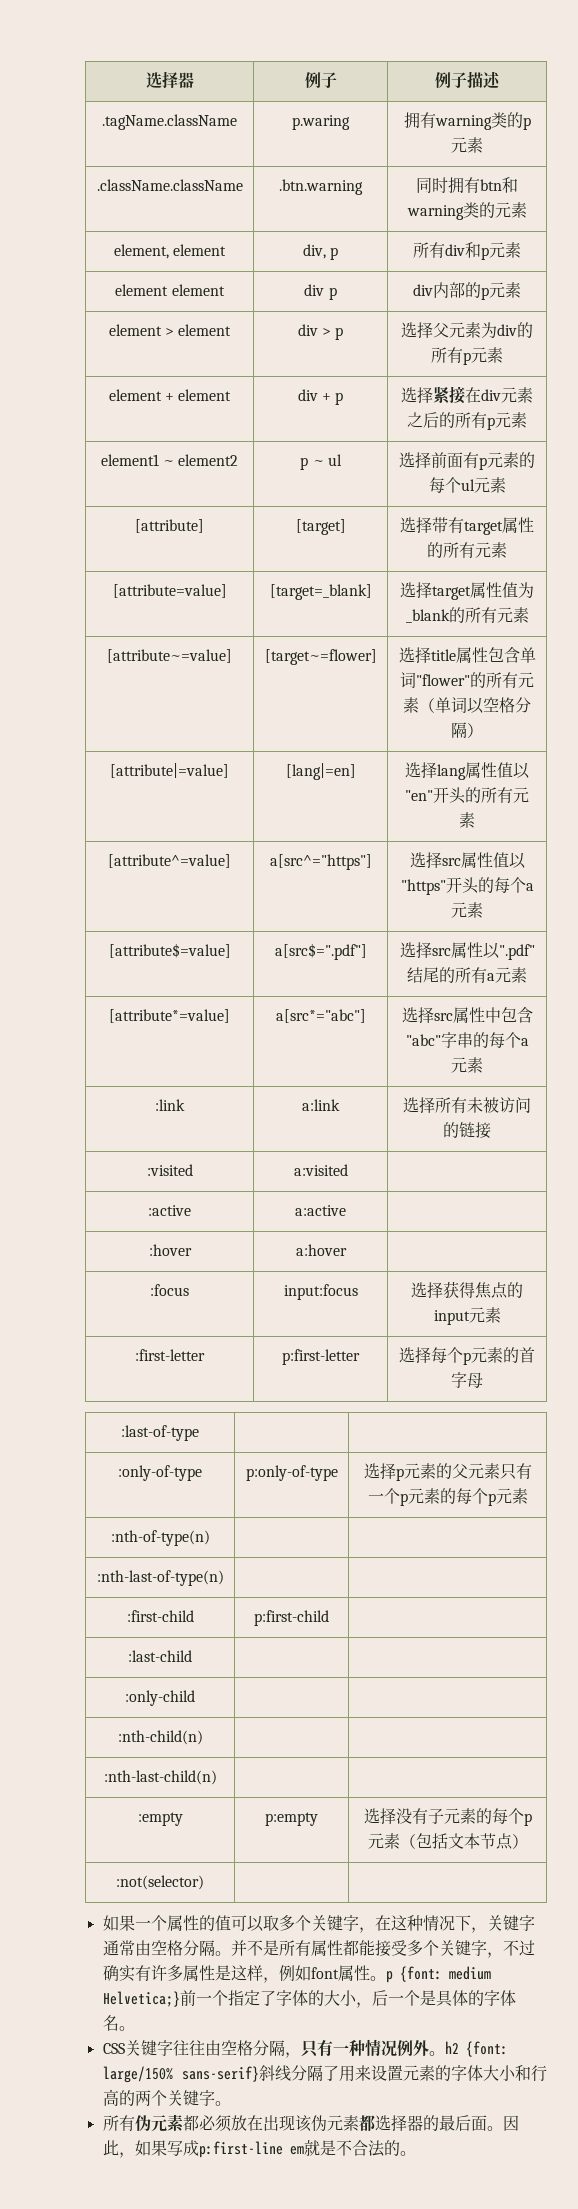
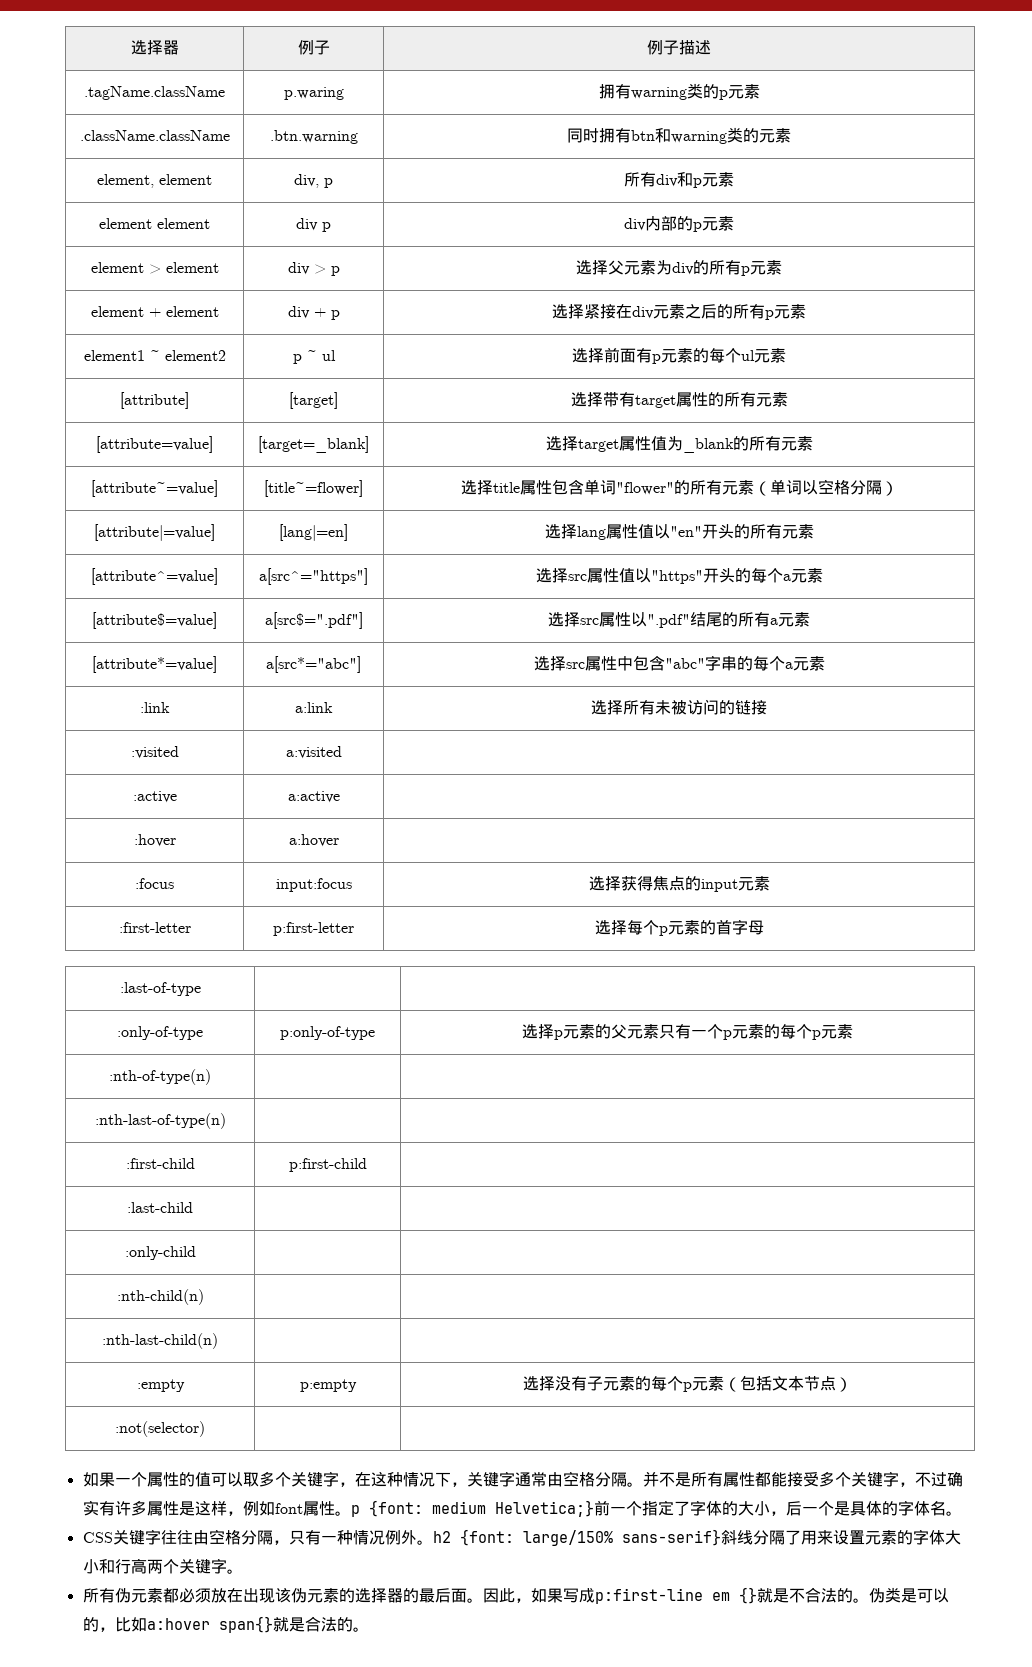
[264,649,377,665] [target~=flower] -> [264,480,363,497] [title~=flower]
[118,2090,135,2106] 的 -> (147, 1566) none
[358,2115,375,2132] 都 -> [338,1588,355,1603] 的
(304, 2150) none -> [738,1587,757,1604] {}
(416, 2153) none -> [868,1587,949,1603] [82,1616,369,1633] 伪类是可以的，比如a:hover span{}就是合法的。

